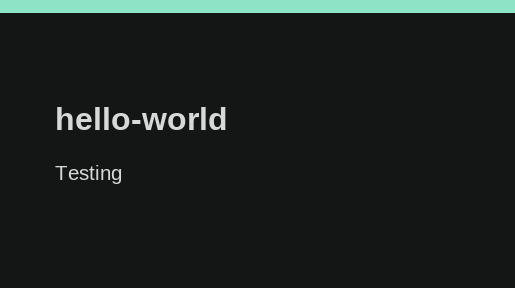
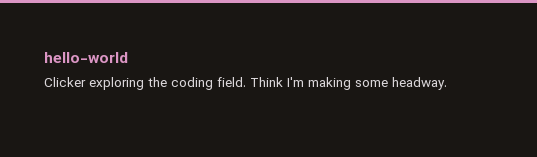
[55,165,122,184] Testing -> [44,77,447,90] Clicker exploring the coding field. Think I'm making some headway.

